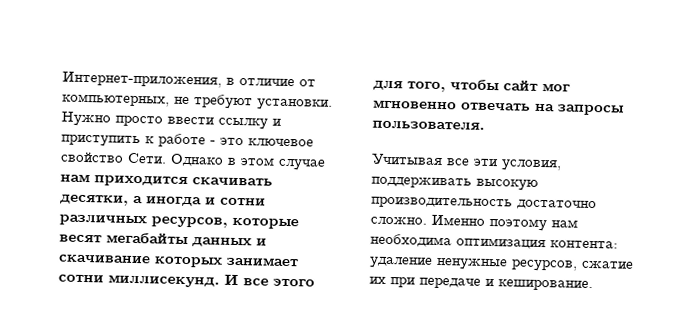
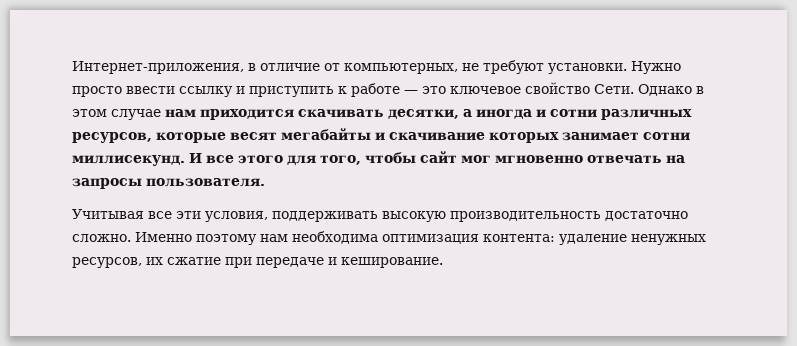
[210,140,216,145] - -> [404,90,418,94] —
[192,237,252,248] данных -> (371, 134) none
[436,257,634,272] [369,276,386,284] ненужные ресурсов, сжатие их -> [631,234,706,245] [72,257,221,268] ненужных ресурсов, их сжатие

